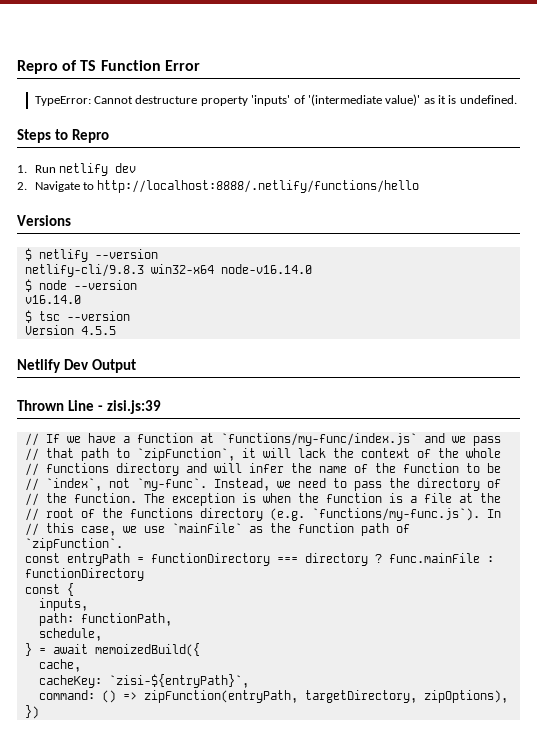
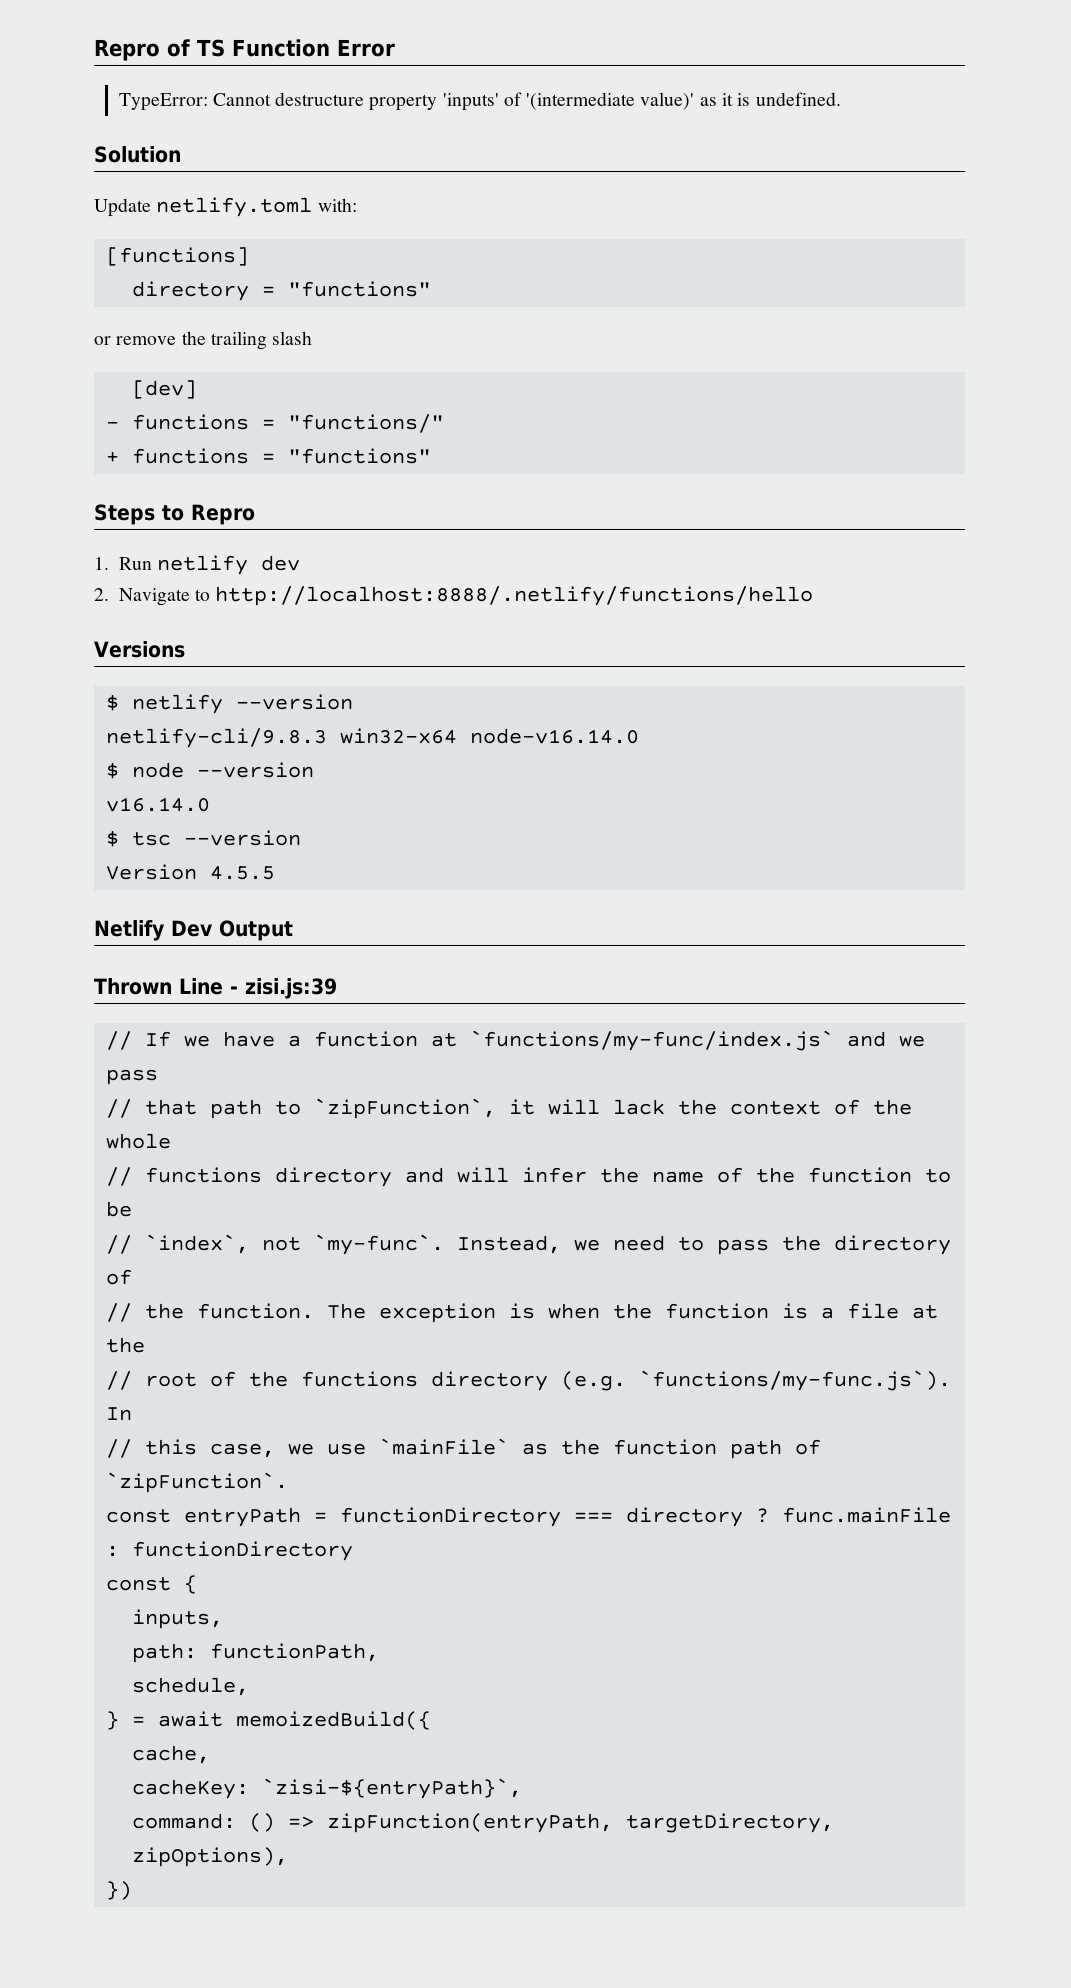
(517, 99) none -> [94,146,181,163] [94,197,357,217] [105,247,249,266] [131,281,431,301] [94,331,313,350] [131,380,197,399] [105,414,444,433] [105,448,431,464] // Solution // Update netlify.toml with: // [functions] // directory = "functions" // or remove the trailing slash // [dev] // - functions = "functions/" // + functions = "functions"

